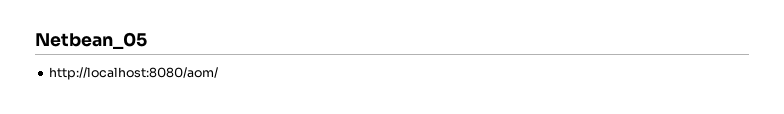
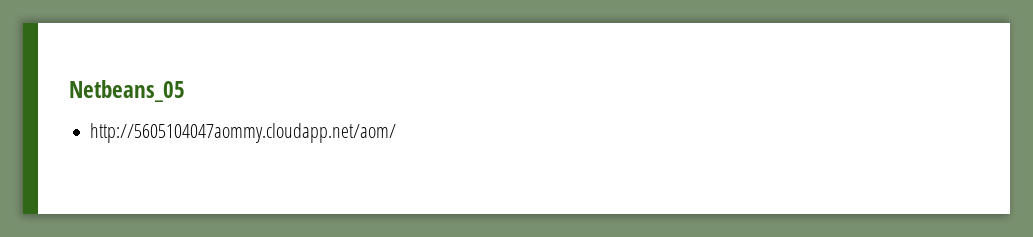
[35,32,147,49] [48,67,218,80] Netbean_05 // http://localhost:8080/aom/ -> [69,80,185,102] [90,123,397,143] Netbeans_05 // http://5605104047aommy.cloudapp.net/aom/

